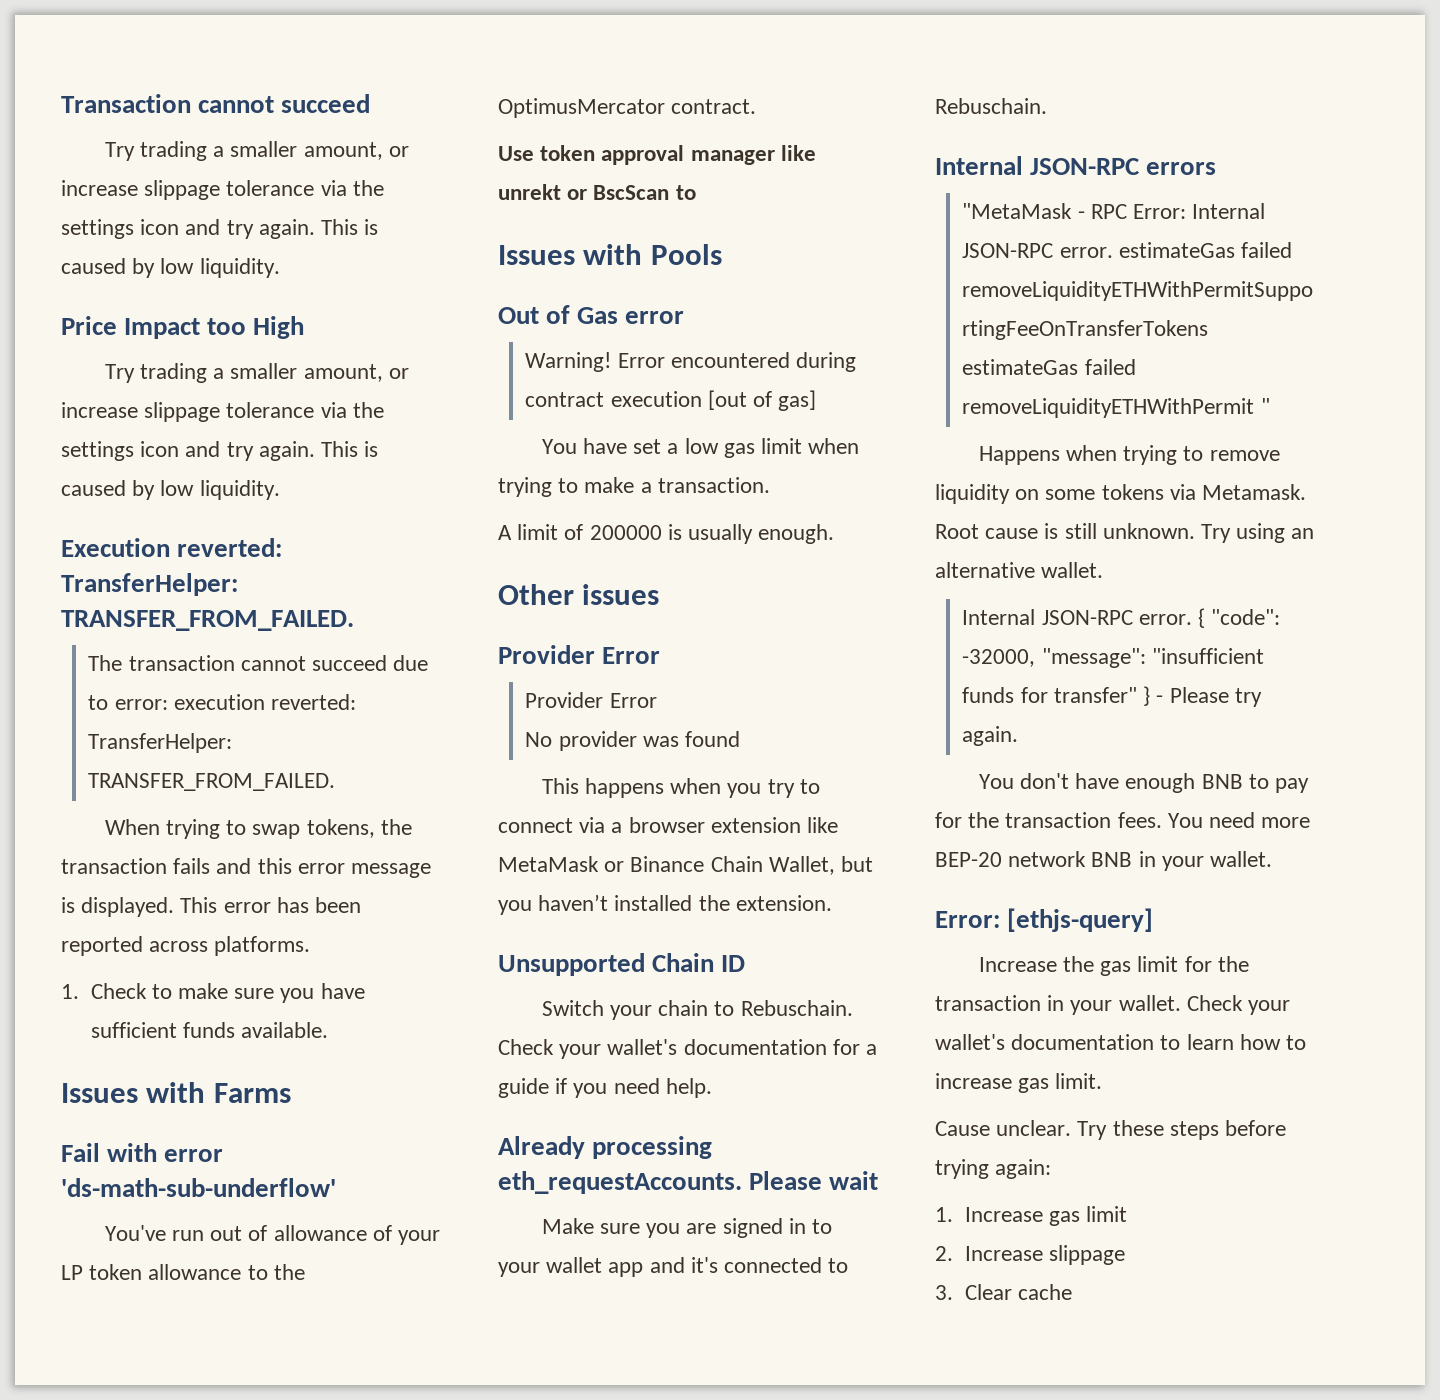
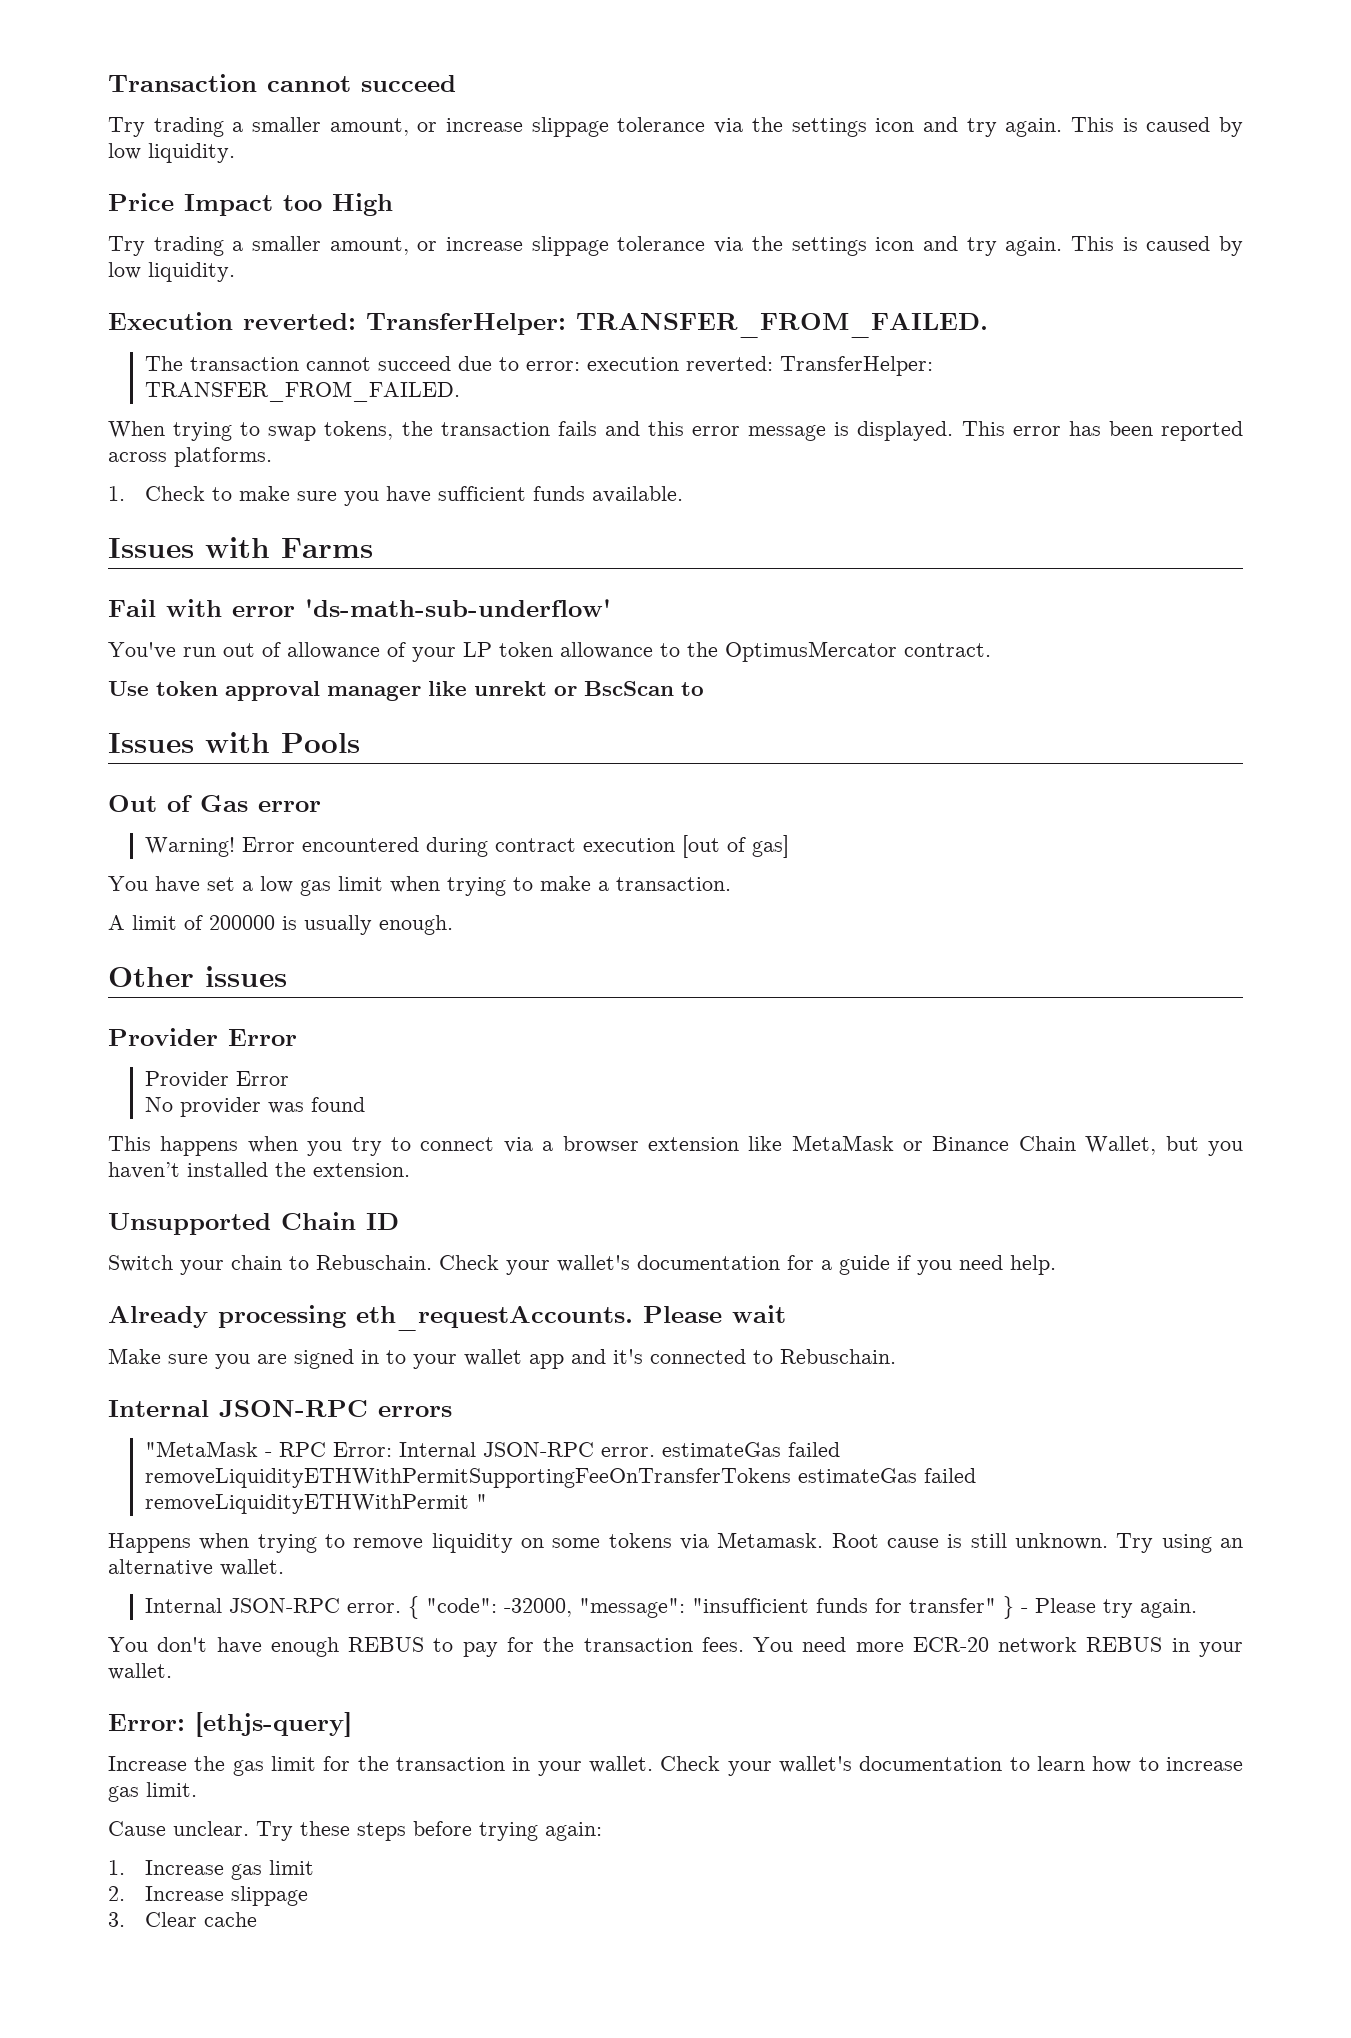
[1201,774,1243,789] BNB -> [348,1637,425,1652] REBUS
[935,851,1133,867] BEP-20 network BNB -> [912,1637,1163,1654] ECR-20 network REBUS

